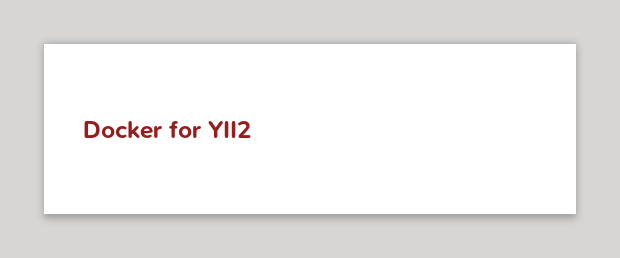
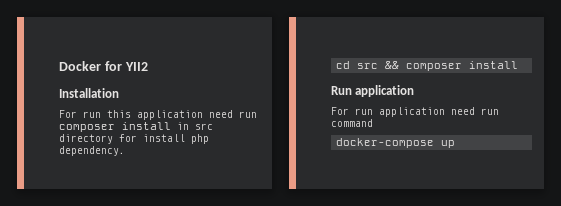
(251, 129) none -> [59,88,119,98] [59,110,257,120] [59,122,213,132] [59,134,209,144] [59,146,125,156] [336,61,519,71] [331,85,415,97] [331,107,499,117] [331,119,373,127] [336,138,456,148] // Installation // For run this application need run composer install in src directory for install php dependency. // cd src && composer install // Run application // For run application need run command // docker-compose up

